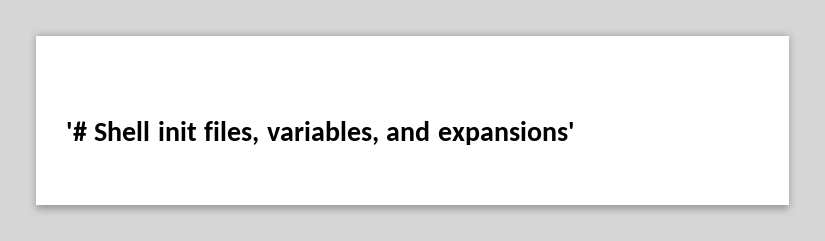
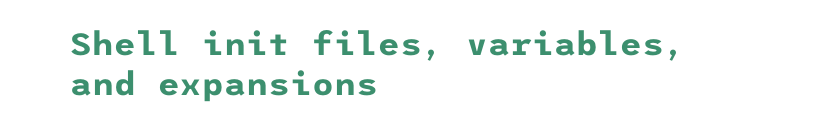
[66,121,87,141] '# -> (70, 43) none
[437,121,575,145] expansions' -> [158,70,378,102] expansions

